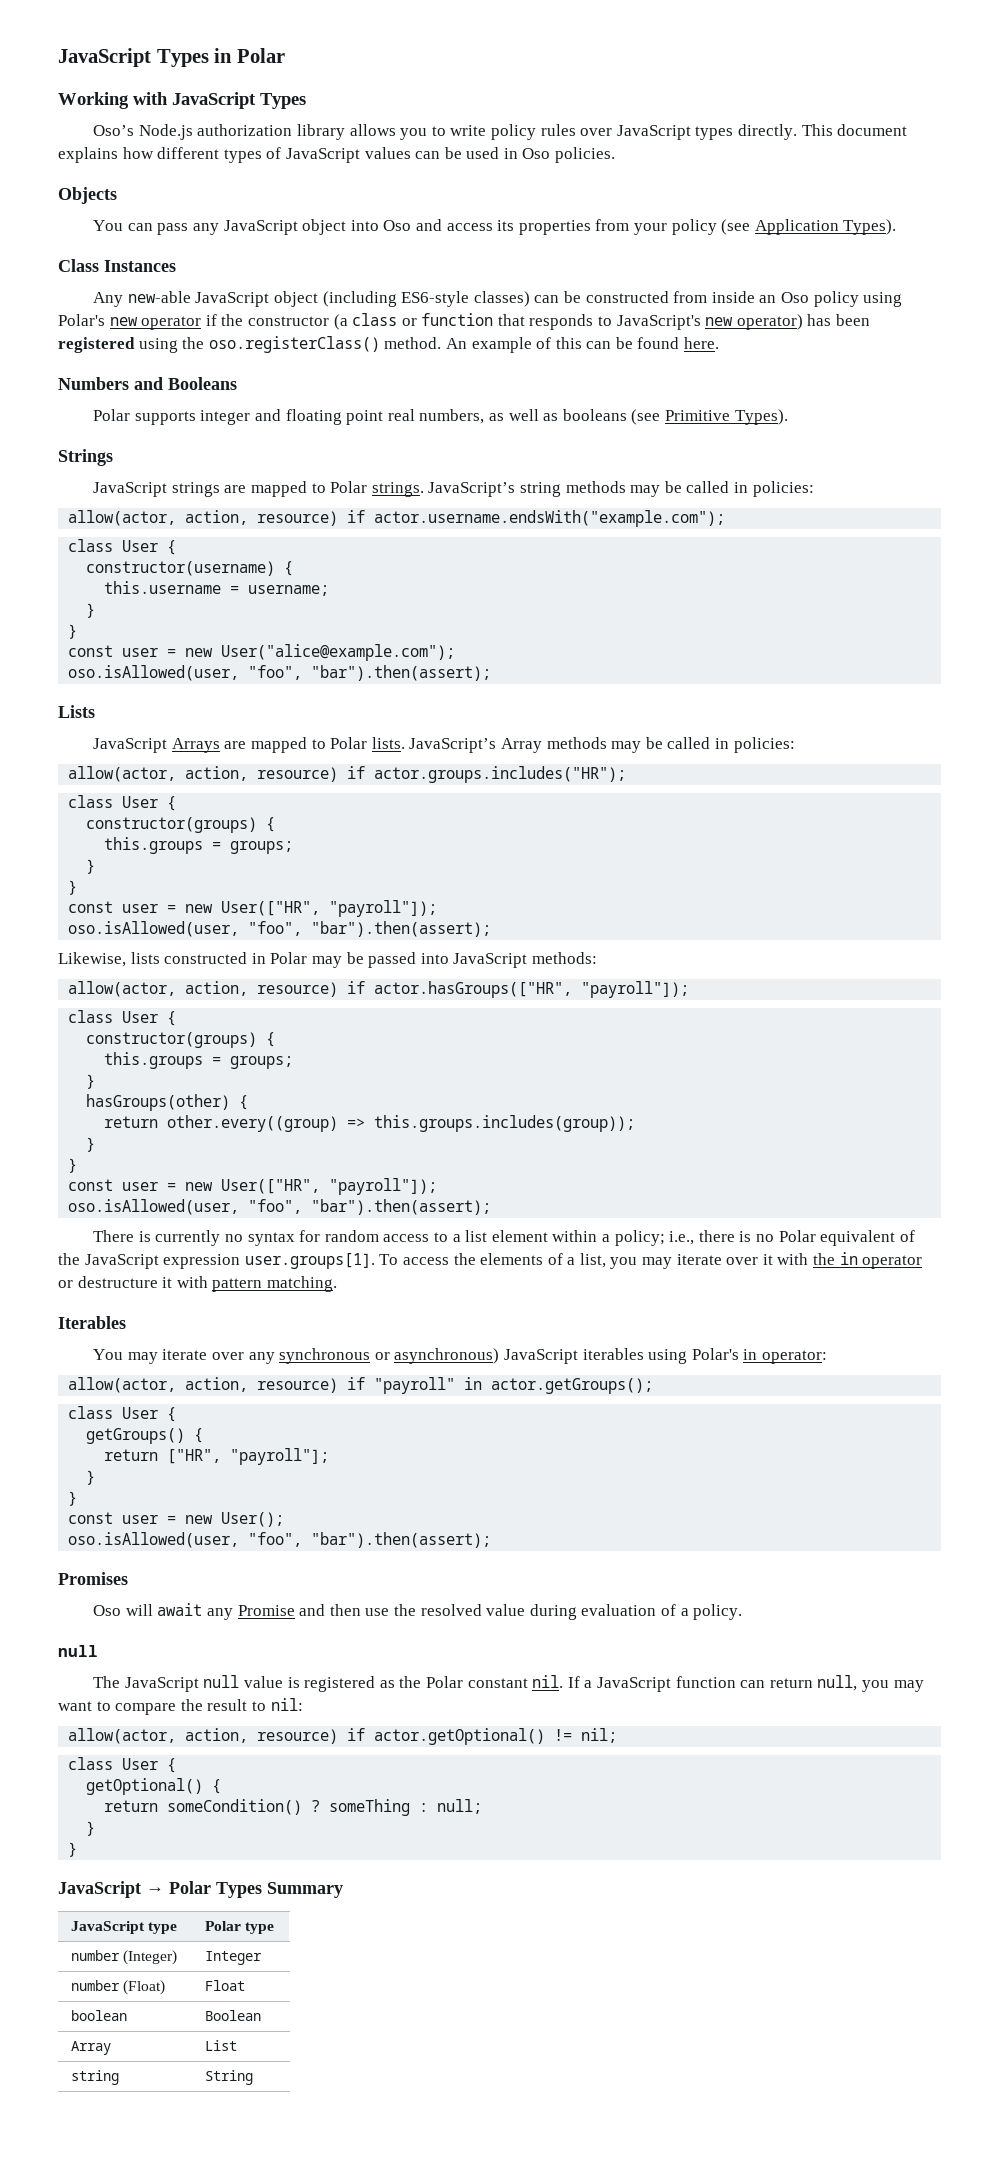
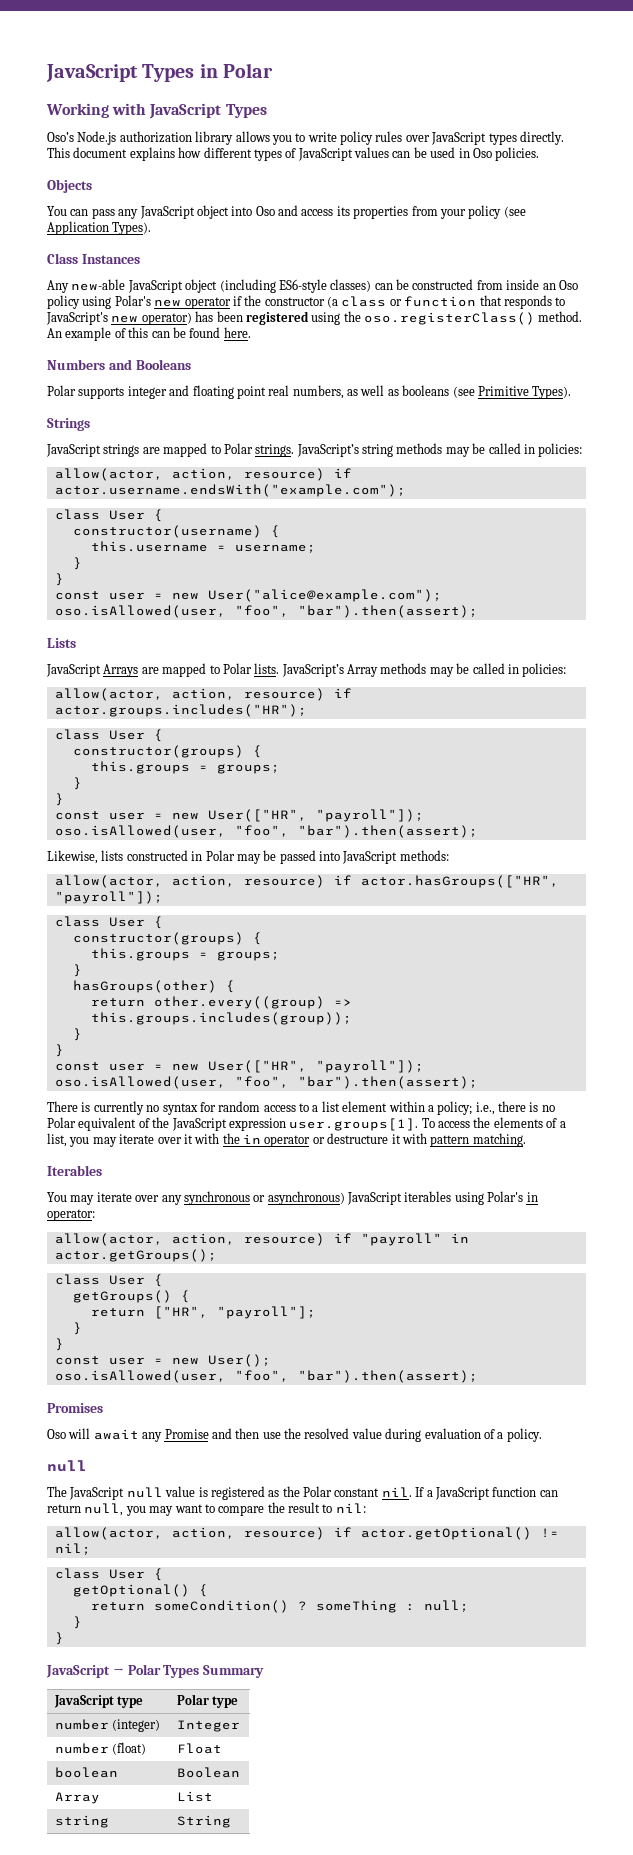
[123,1950,178,1965] (Integer) -> [112,1719,161,1732] (integer)
[123,1980,166,1995] (Float) -> [112,1742,147,1755] (float)

